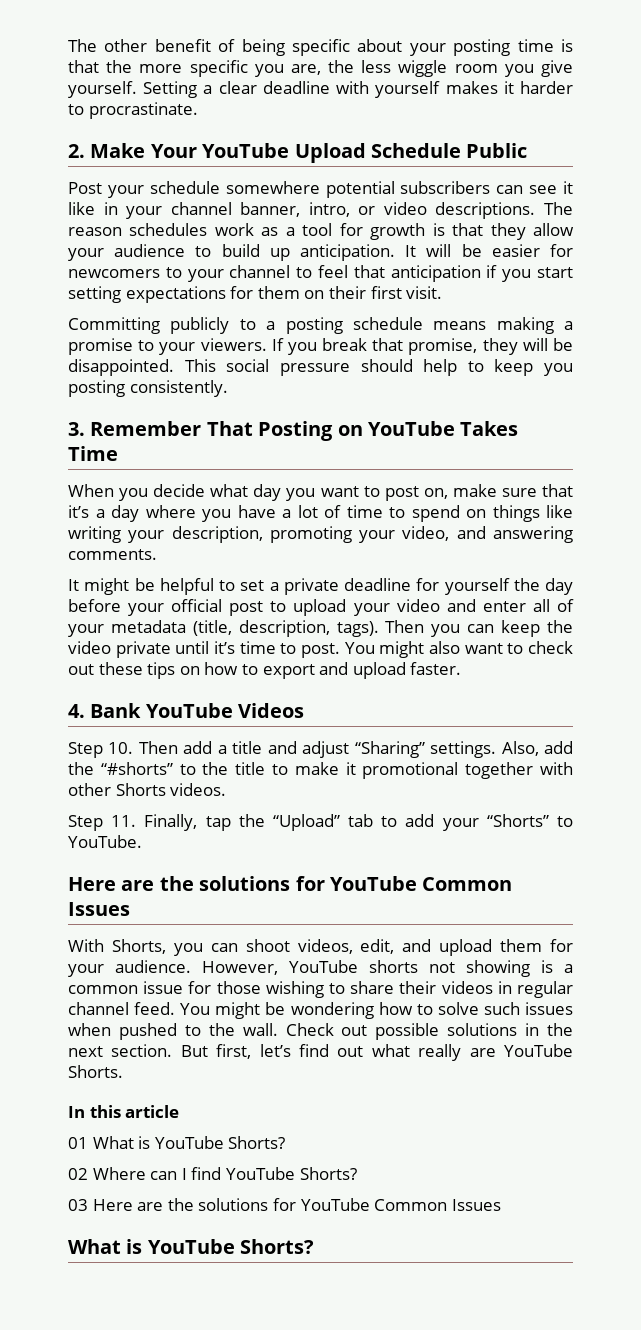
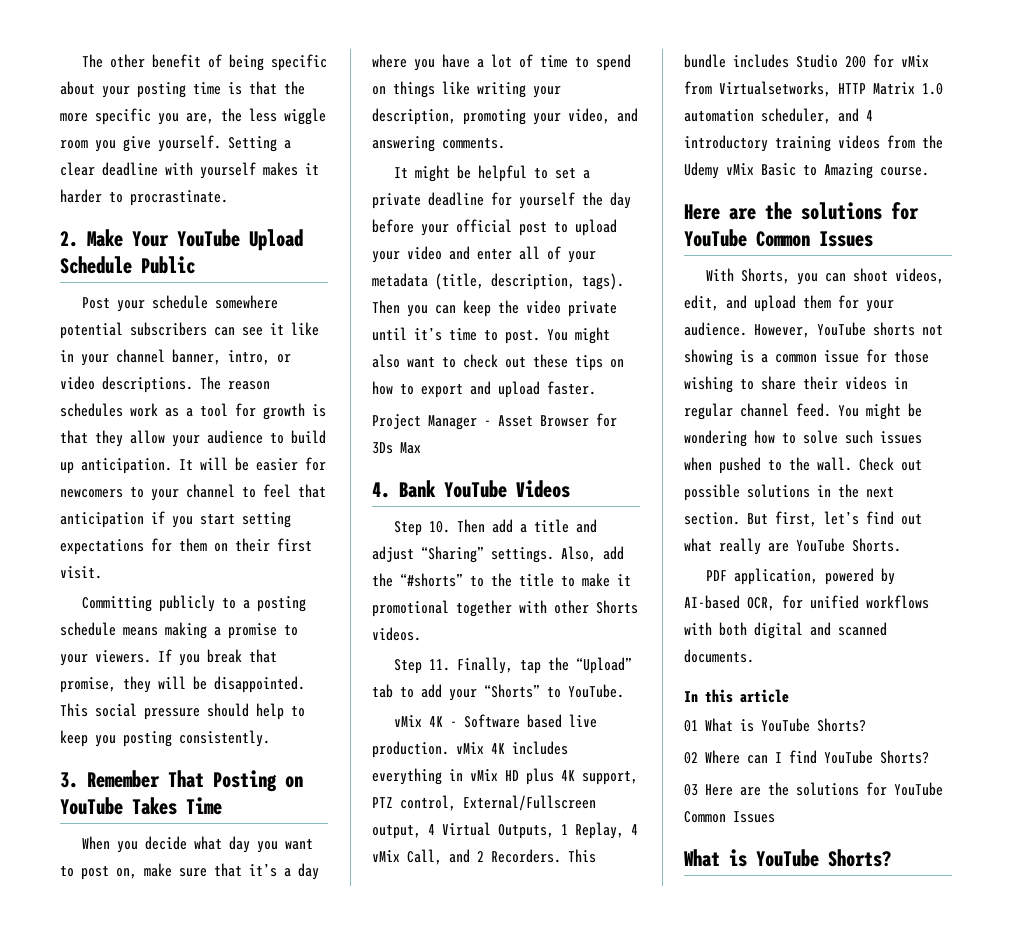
(462, 668) none -> [372,413,617,430] [372,442,421,454] // Project Manager - Asset Browser for 3Ds Max
(142, 841) none -> [394,714,598,728] [372,741,568,758] [372,768,638,785] [372,795,596,811] [372,822,638,839] [372,849,596,865] [684,54,929,68] [684,81,943,97] [684,108,873,124] [684,135,943,152] [684,162,929,179] // vMix 4K - Software based live production. vMix 4K includes everything in vMix HD plus 4K support, PTZ control, External/Fullscreen output, 4 Virtual Outputs, 1 Replay, 4 vMix Call, and 2 Recorders. This bundle includes Studio 200 for vMix from Virtualsetworks, HTTP Matrix 1.0 automation scheduler, and 4 introductory training videos from the Udemy vMix Basic to Amazing course.
(123, 1071) none -> [706,568,896,585] [684,595,929,611] [684,622,887,639] [684,649,754,663] // PDF application, powered by AI-based OCR, for unified workflows with both digital and scanned documents.

